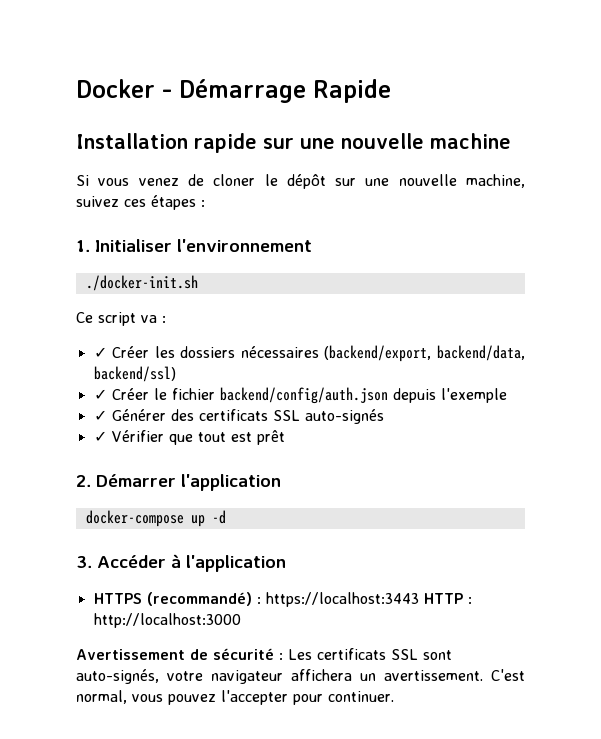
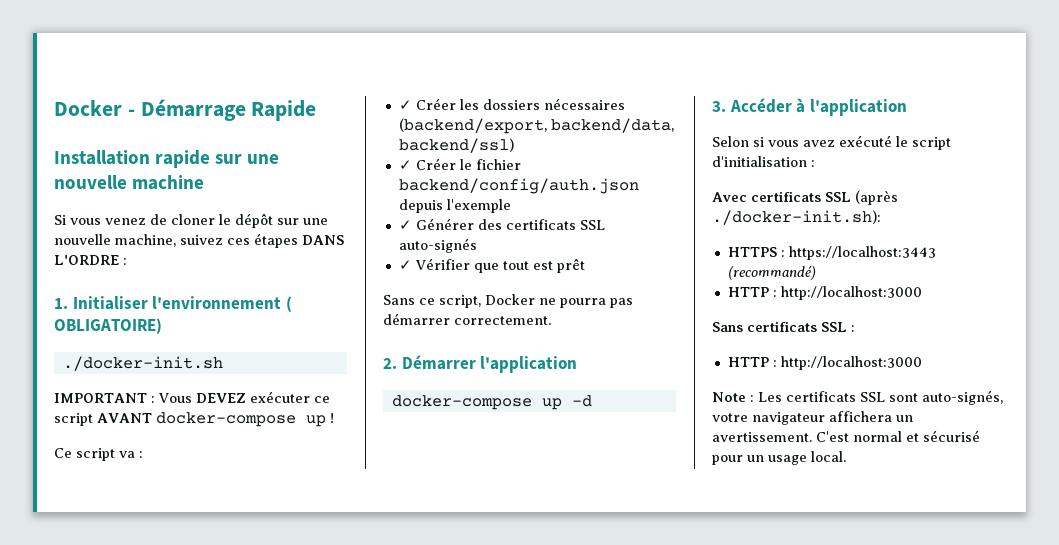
(196, 202) none -> [302,235,344,245] [54,255,119,265] DANS L'ORDRE
(312, 245) none -> [285,296,292,312] [54,318,162,334] ( OBLIGATOIRE)
(198, 283) none -> [54,391,330,403] [54,412,334,427] // IMPORTANT : Vous DEVEZ exécuter ce script AVANT docker-compose up !
(285, 437) none -> [383,294,633,308] [383,313,551,325] // Sans ce script, Docker ne pourra pas démarrer correctement.
(286, 563) none -> [712,135,951,150] [712,156,815,167] [712,190,898,205] [712,210,881,225] // Selon si vous avez exécuté le script d'initialisation : // Avec certificats SSL (après ./docker-init.sh):
[146,592,252,606] (recommandé) -> (777, 252) none
[423,593,472,604] [93,613,241,628] [76,648,274,660] HTTP : http://localhost:3000 // Avertissement de sécurité -> [727,266,816,280] [727,286,922,300] [712,321,855,332] [727,356,922,370] [712,392,746,402] (recommandé) // HTTP : http://localhost:3000 // Sans certificats SSL : // HTTP : http://localhost:3000 // Note
[76,690,394,705] normal, vous pouvez l'accepter pour continuer. -> [853,430,980,442] [712,451,846,465] normal et sécurisé pour un usage local.

